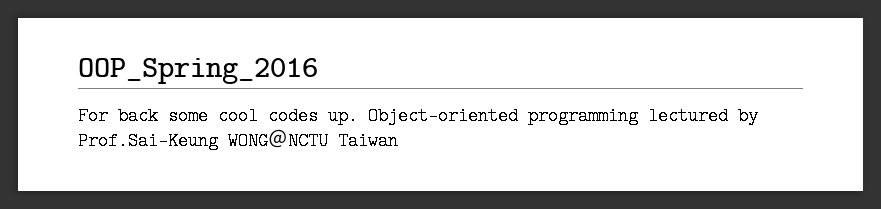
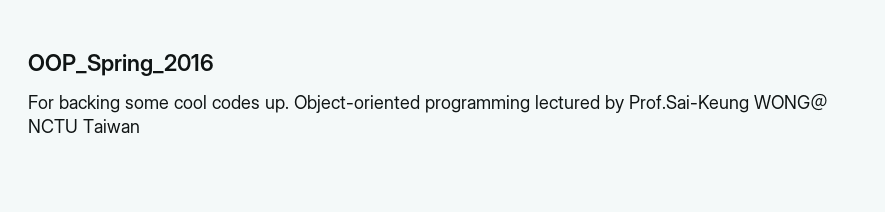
[118,107,158,125] back -> [59,95,120,113] backing

